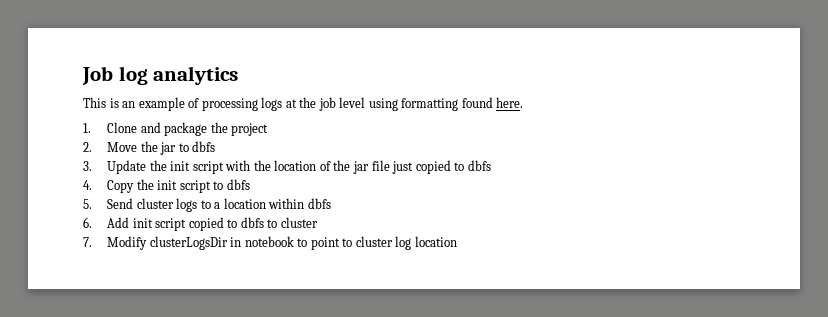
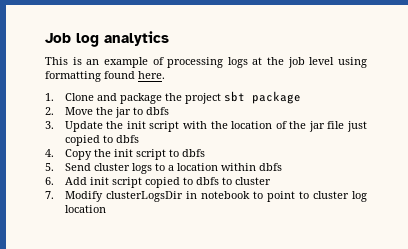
(269, 129) none -> [223,91,301,104] sbt package

